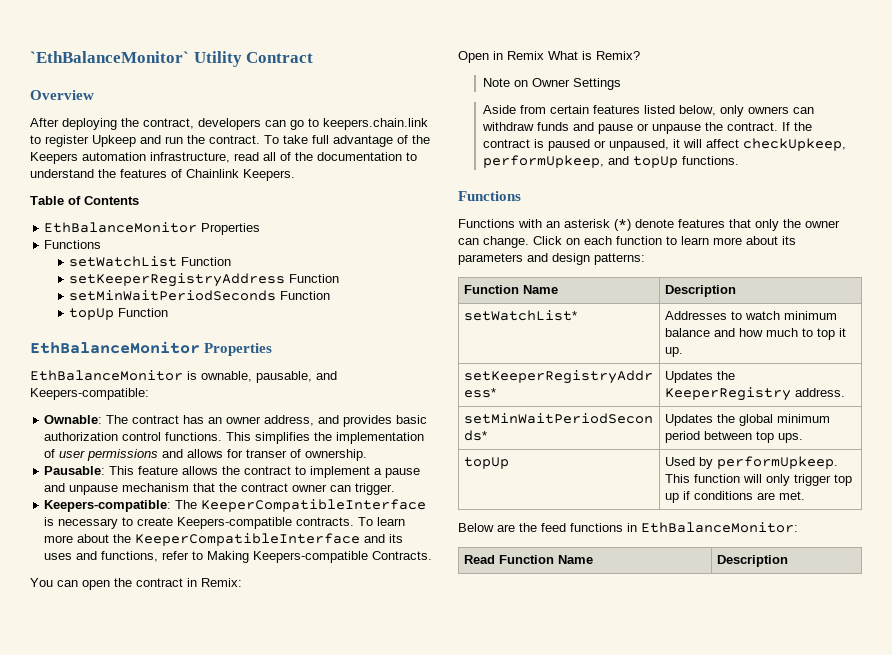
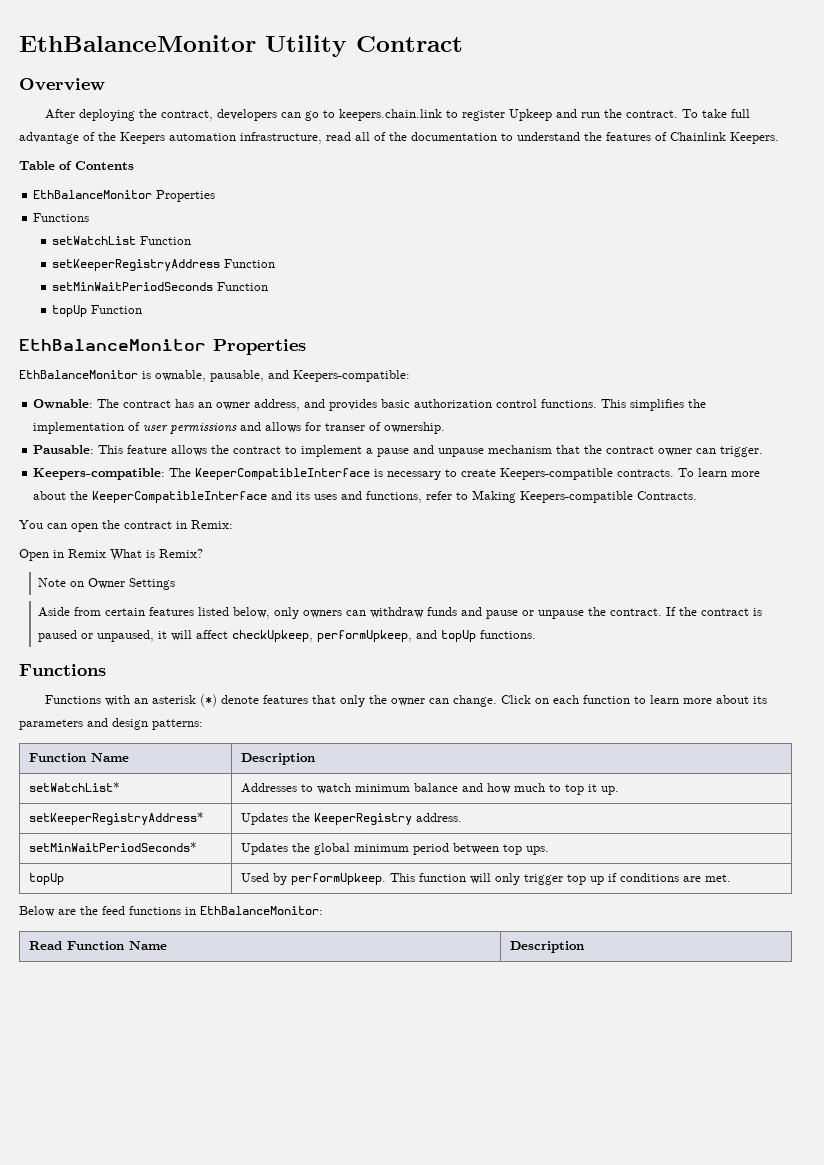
[30,51,189,63] `EthBalanceMonitor` -> [19,35,256,52] EthBalanceMonitor

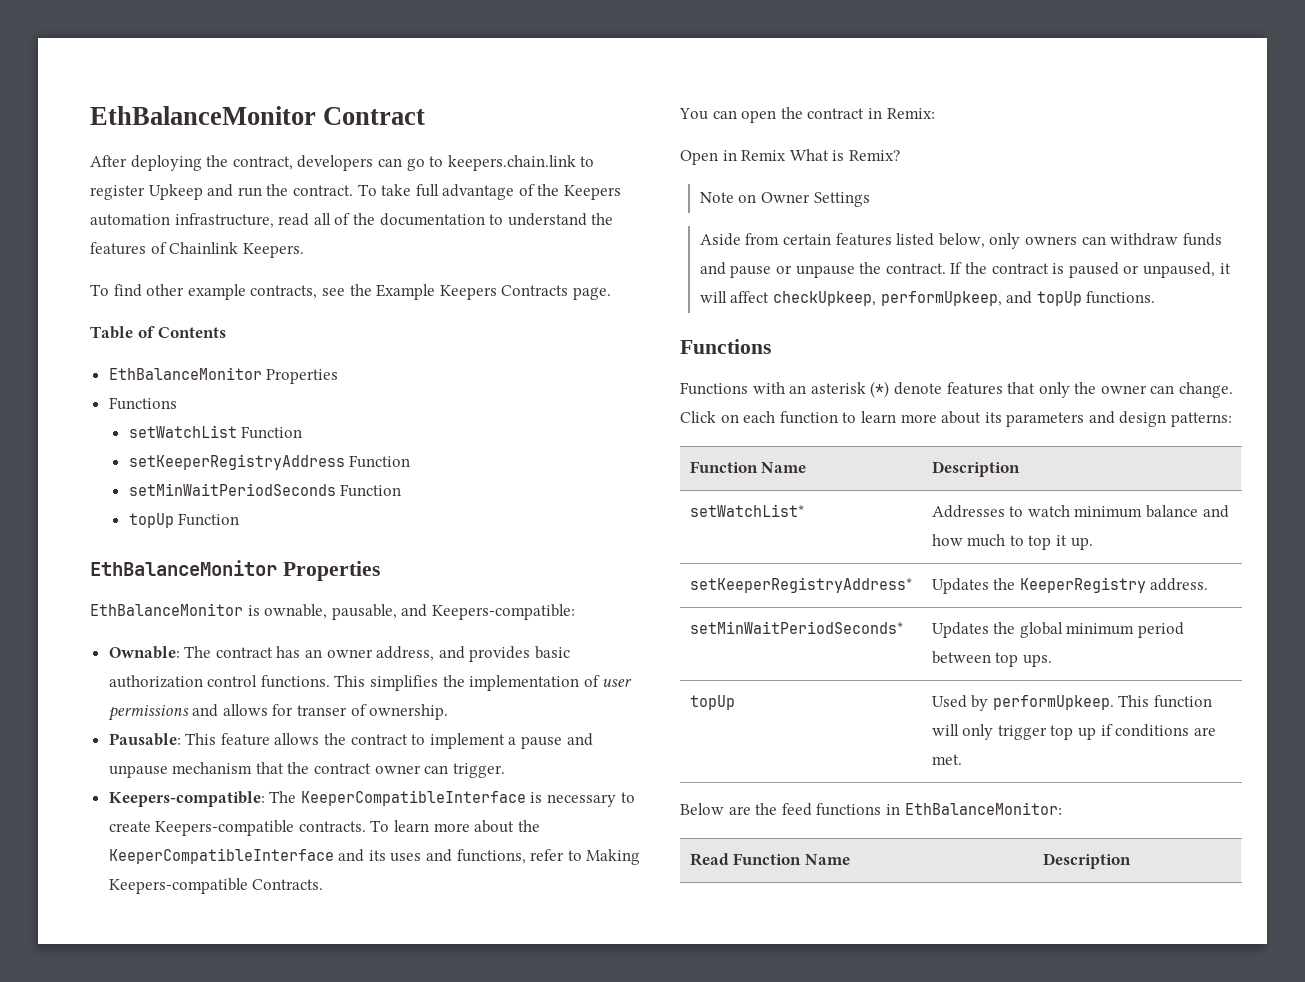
[19,35,347,57] EthBalanceMonitor Utility -> [90,106,316,125] EthBalanceMonitor
[19,78,105,91] // Overview -> (426, 116) none
(779, 138) none -> [90,284,611,300] // To find other example contracts, see the Example Keepers Contracts page.

